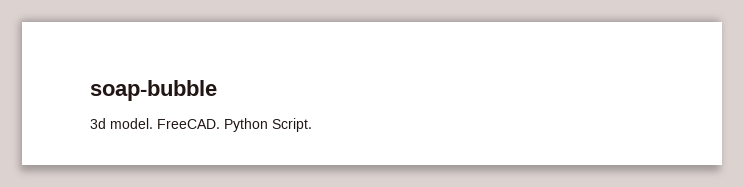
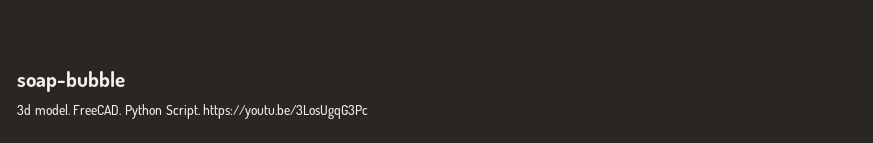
(312, 125) none -> [203,104,369,119] https://youtu.be/3LosUgqG3Pc

